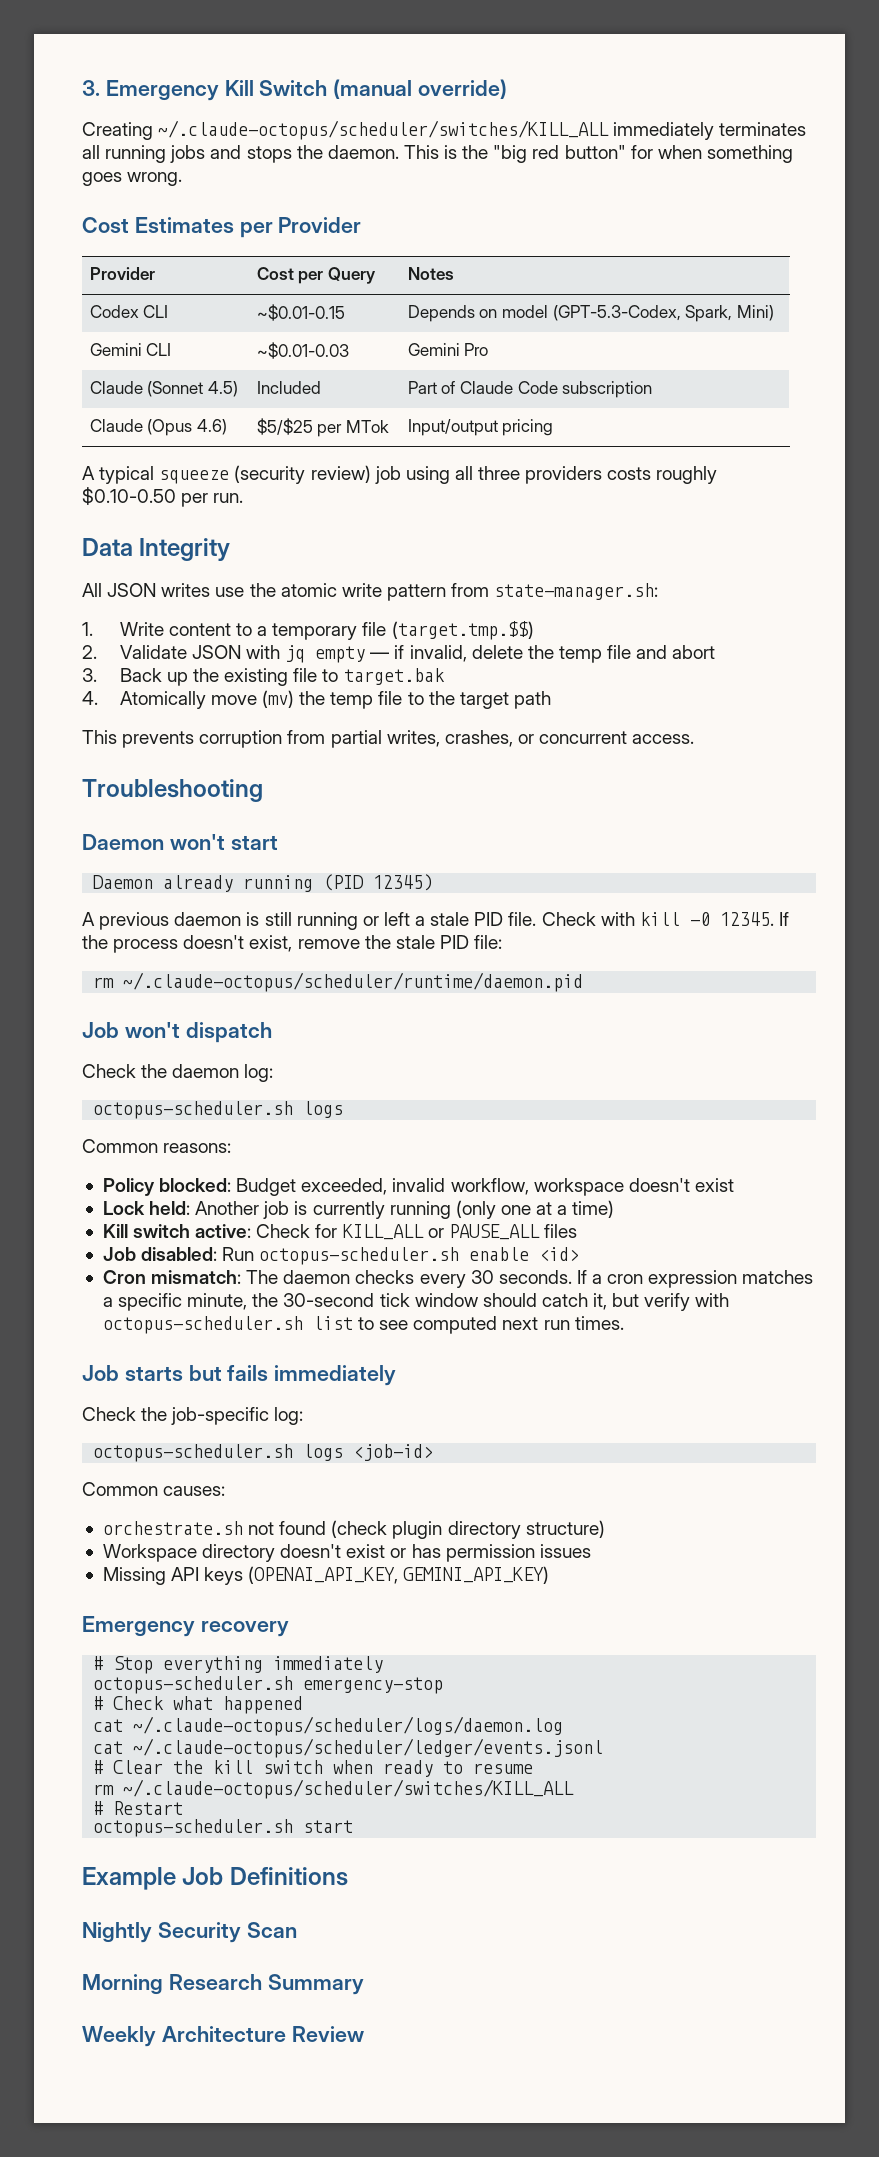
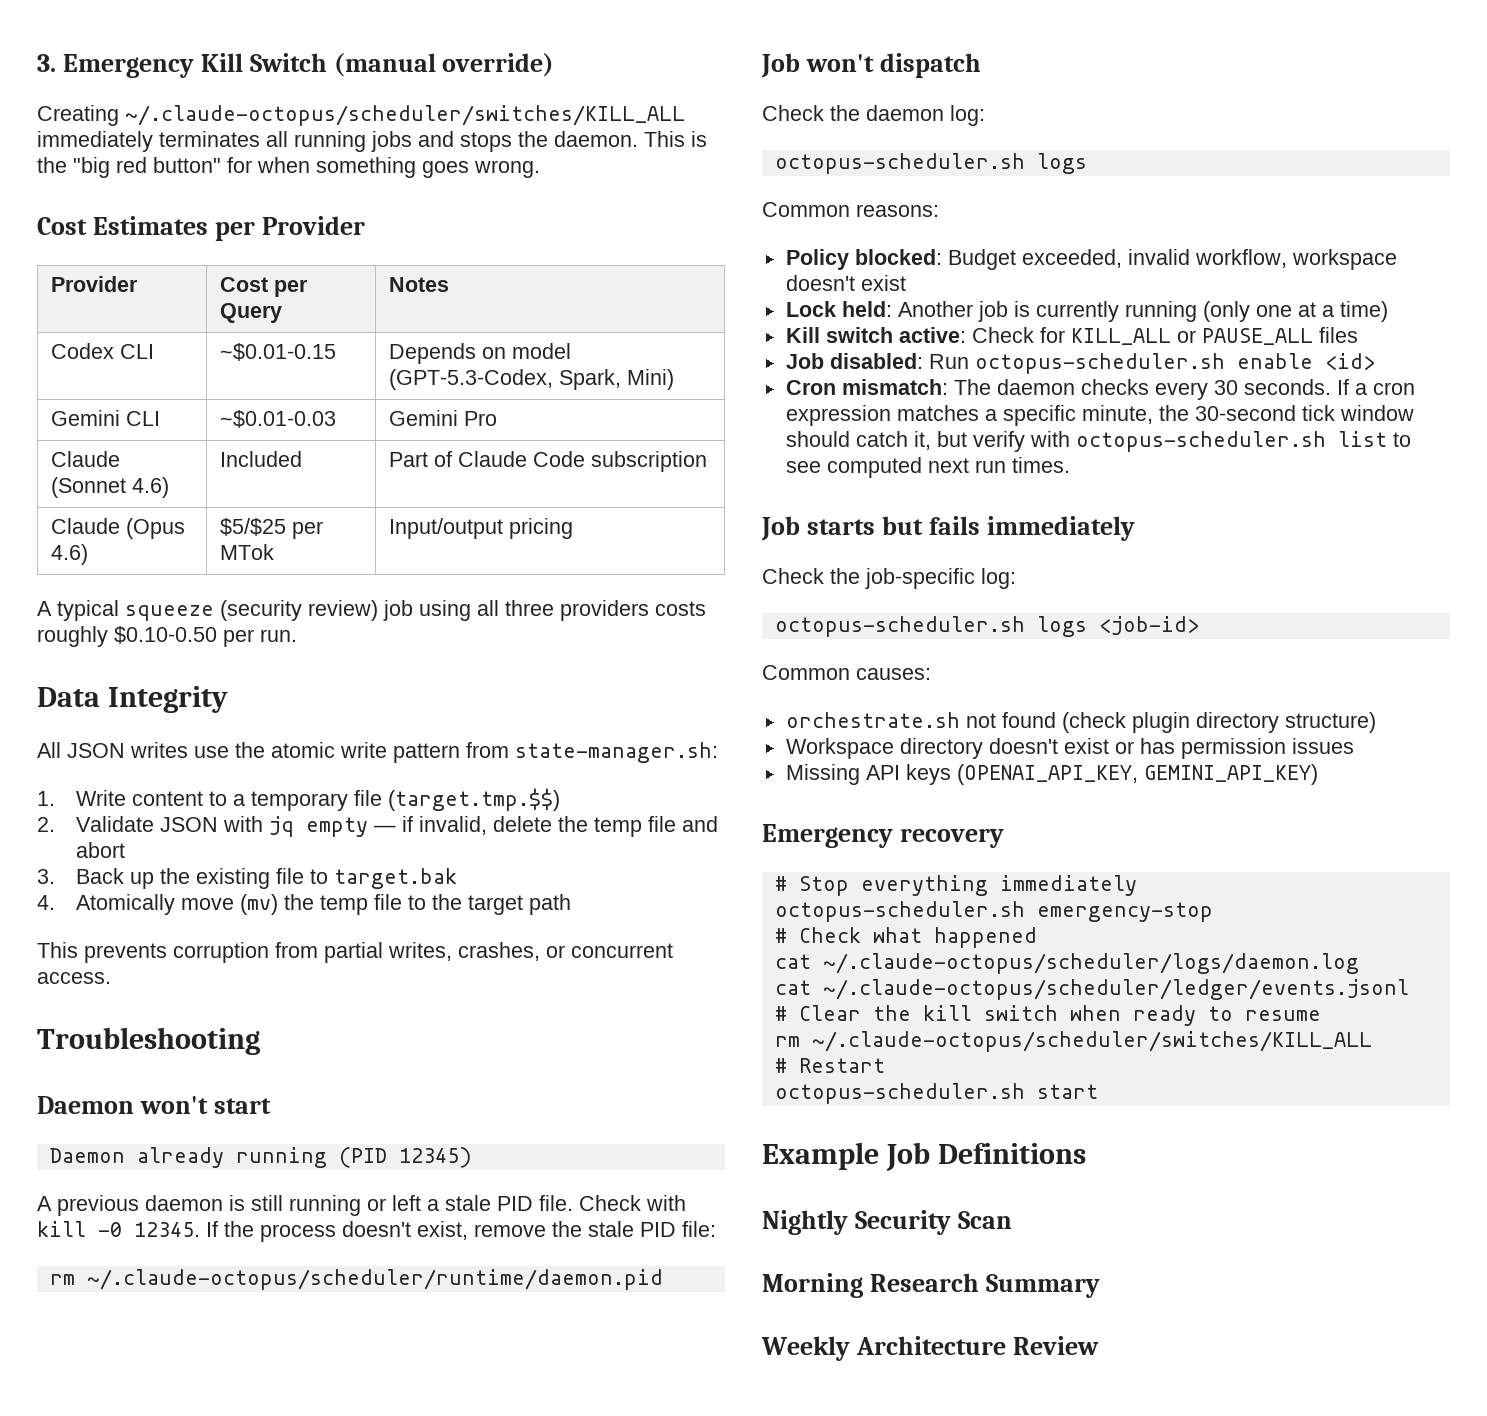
[207,381,238,397] 4.5) -> [132,477,170,498] 4.6)

